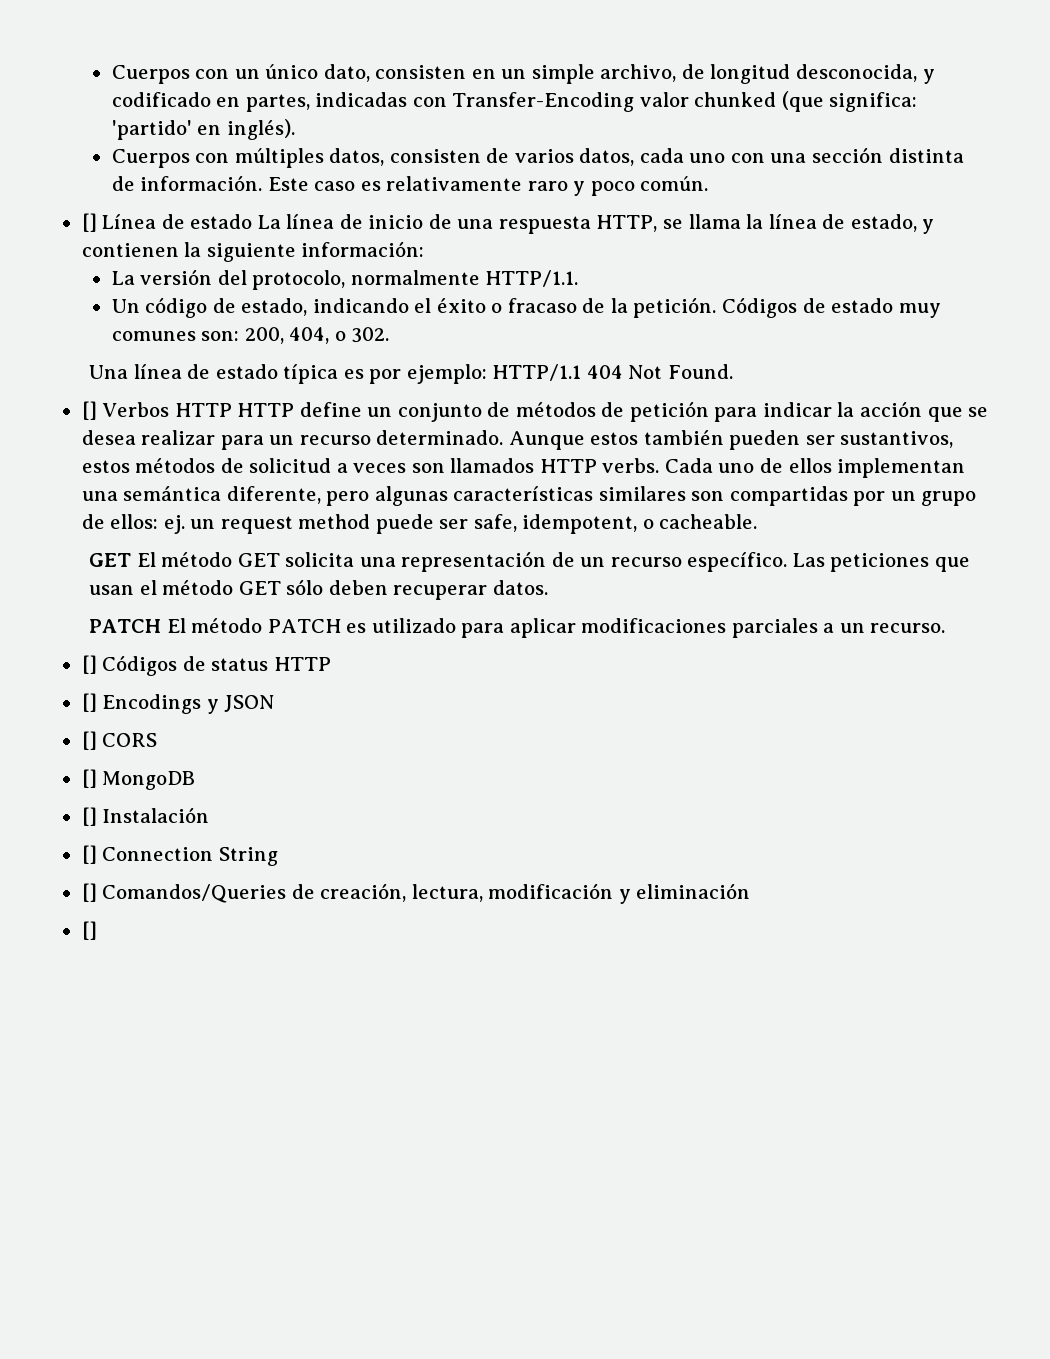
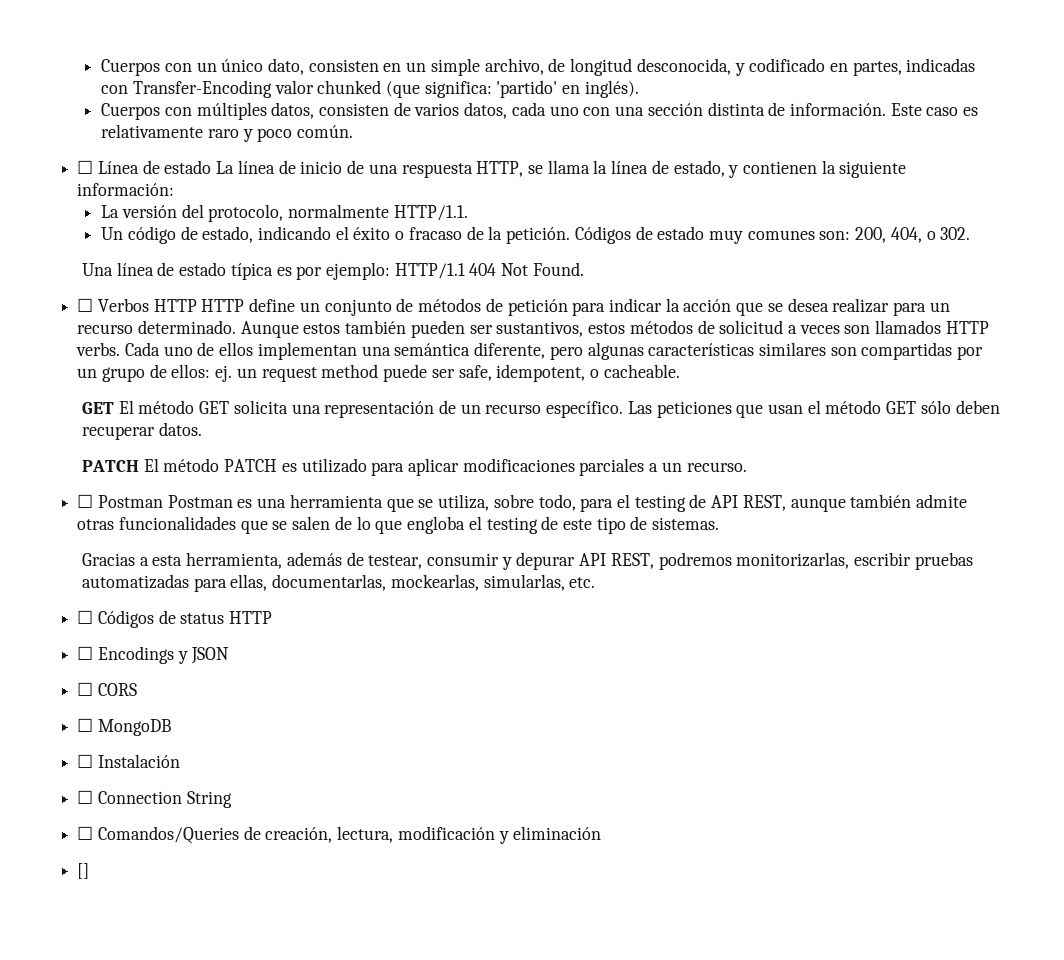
[81,213,97,232] [] -> [77,160,94,174] ☐
[81,401,97,420] [] -> [77,298,94,312] ☐
[81,655,97,674] [] -> [77,494,968,512] [77,516,720,534] [81,552,973,570] [81,574,596,592] [77,610,94,624] ☐ Postman Postman es una herramienta que se utiliza, sobre todo, para el testing de API REST, aunque también admite otras funcionalidades que se salen de lo que engloba el testing de este tipo de sistemas. // Gracias a esta herramienta, además de testear, consumir y depurar API REST, podremos monitorizarlas, escribir pruebas automatizadas para ellas, documentarlas, mockearlas, simularlas, etc. // ☐
[81,693,97,712] [] -> [77,646,94,660] ☐
[81,731,97,750] [] -> [77,682,94,696] ☐
[81,769,97,788] [] -> [77,718,94,732] ☐
[81,807,97,826] [] -> [77,754,94,768] ☐
[81,845,97,864] [] -> [77,790,94,804] ☐
[81,883,97,902] [] -> [77,826,94,840] ☐

